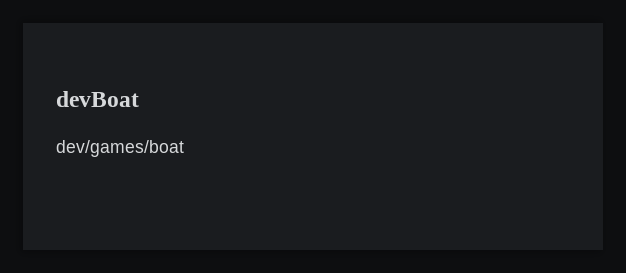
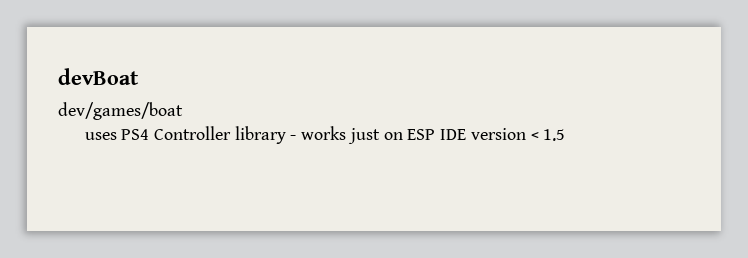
(184, 148) none -> [84,126,566,144] // uses PS4 Controller library - works just on ESP IDE version < 1.5

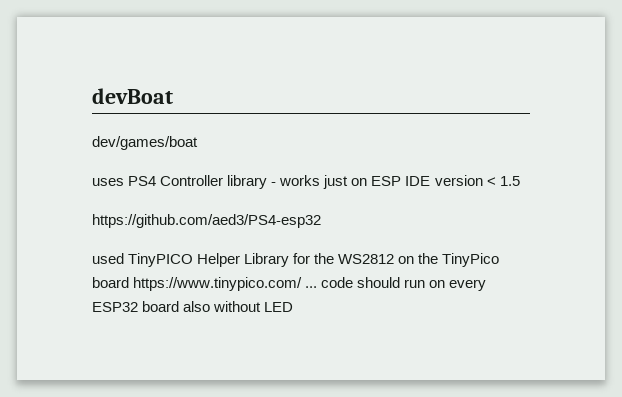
(566, 135) none -> [92,214,321,228] [92,253,500,267] [92,277,487,291] [92,301,294,312] // https://github.com/aed3/PS4-esp32 // used TinyPICO Helper Library for the WS2812 on the TinyPico board https://www.tinypico.com/ ... code should run on every ESP32 board also without LED

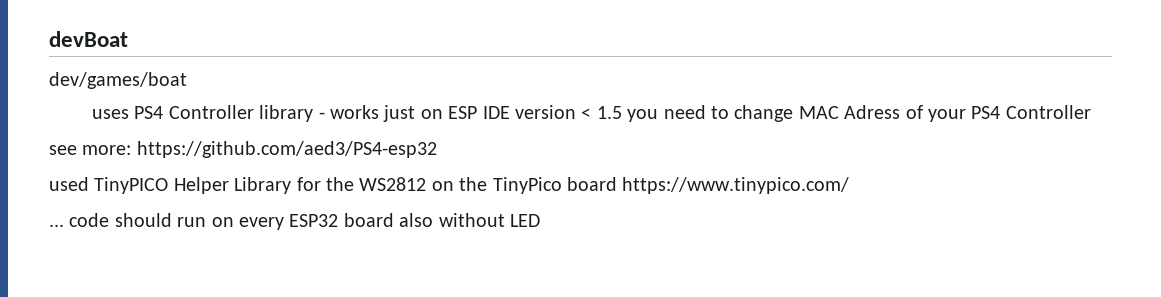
(520, 181) // -> [627,105,1091,122] [49,145,132,155] you need to change MAC Adress of your PS4 Controller // see more:
(303, 284) none -> (850, 185) //

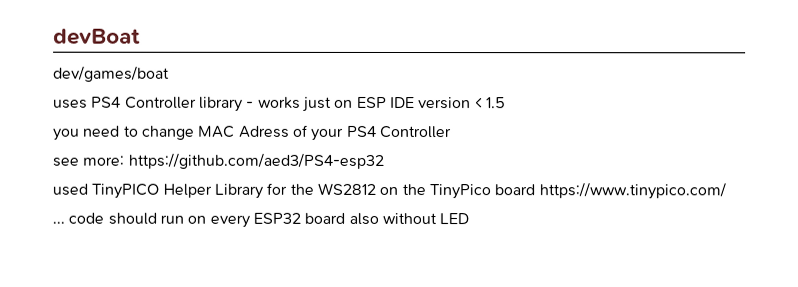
(622, 112) none -> (506, 103) //

